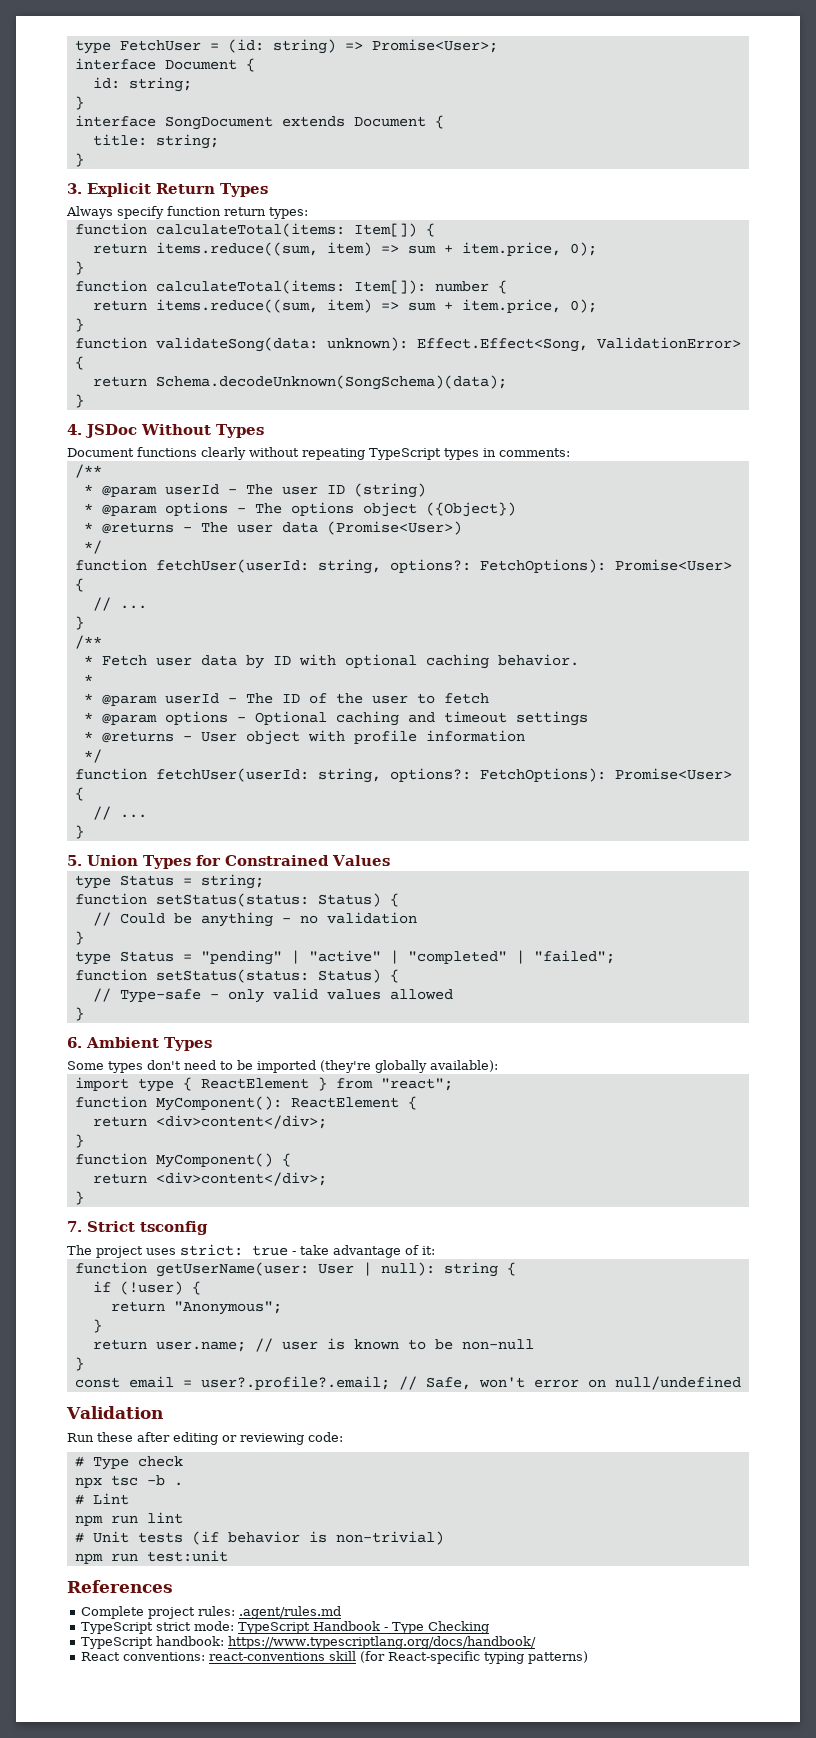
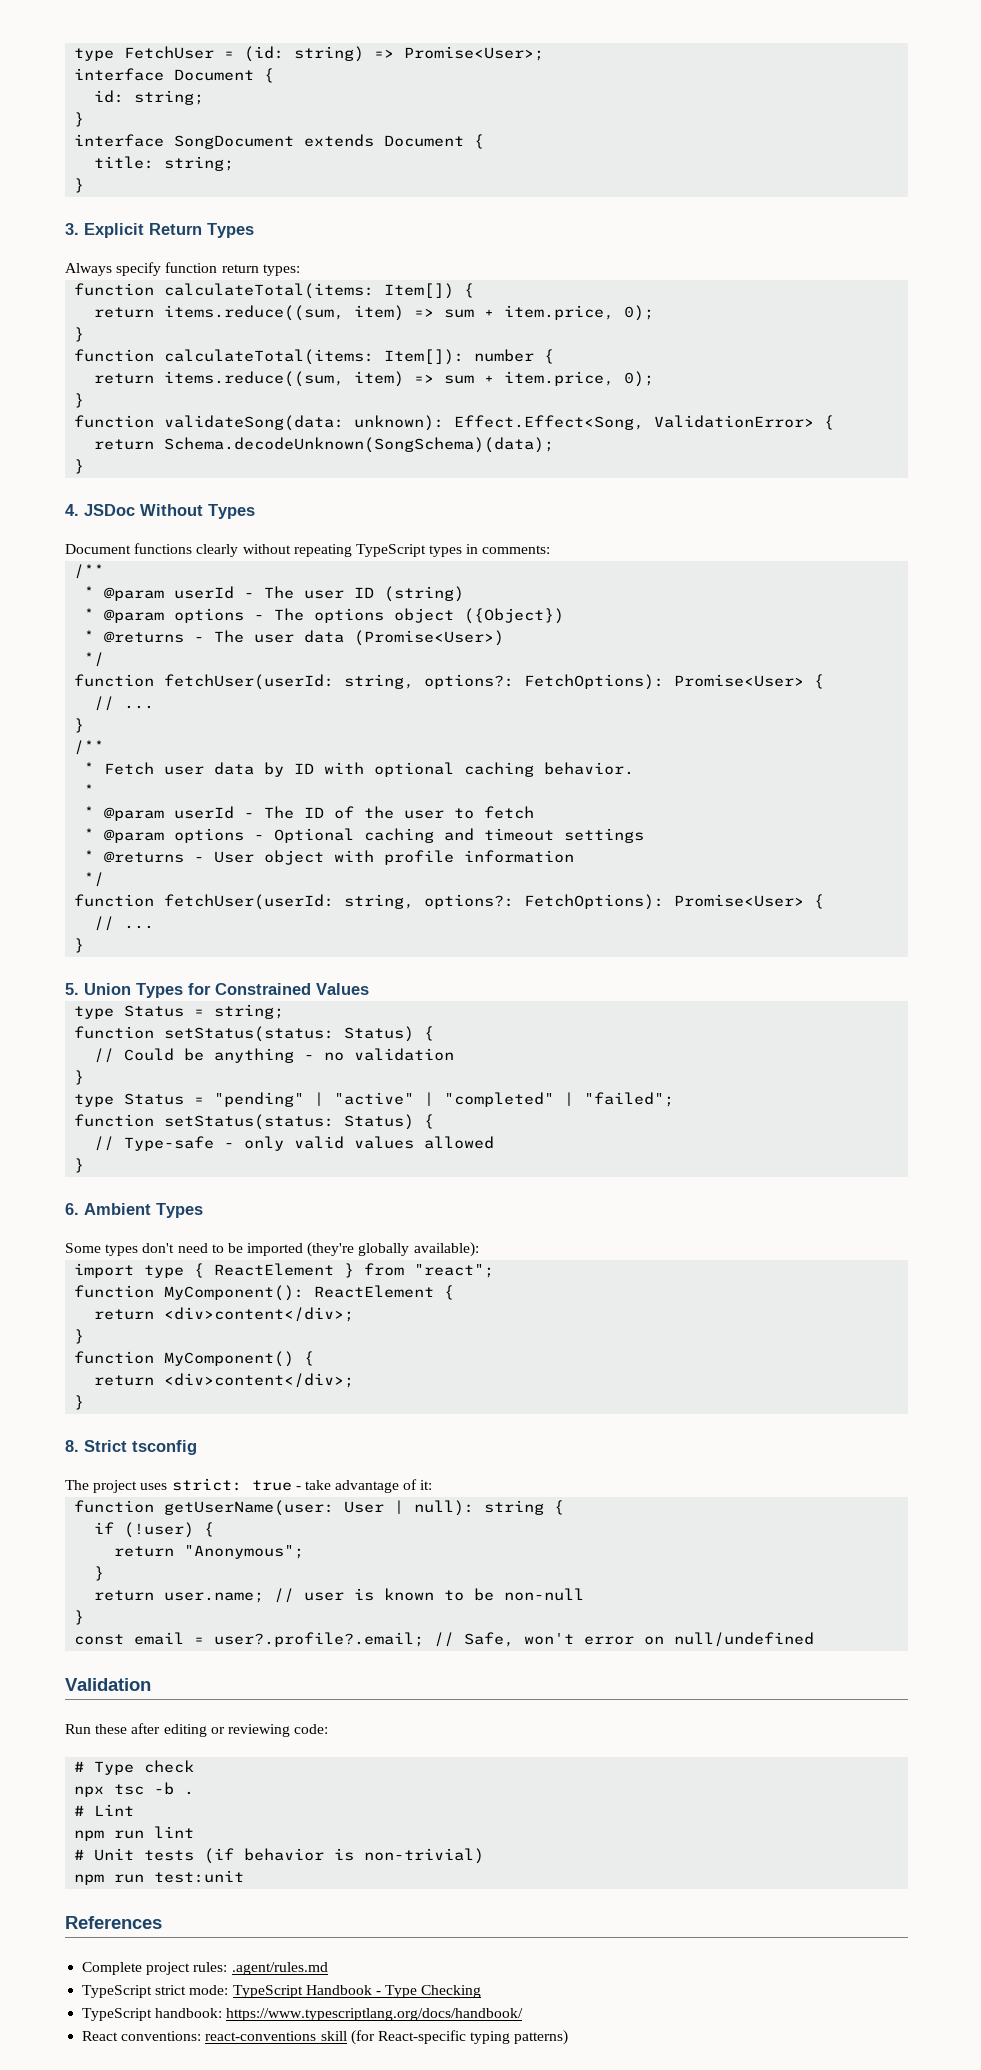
[67,1221,82,1232] 7. -> [65,1440,79,1452] 8.

